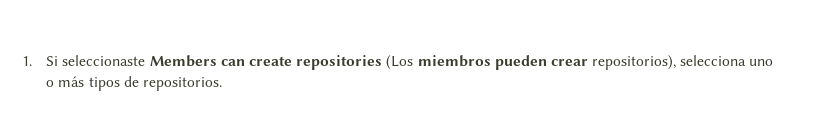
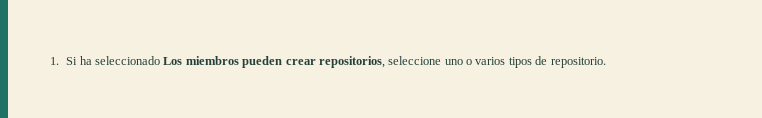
[62,55,414,70] seleccionaste Members can create repositories (Los -> [79,56,183,65] ha seleccionado Los
[592,55,747,70] repositorios), selecciona -> [318,56,442,68] repositorios, seleccione
[58,76,85,87] más -> [475,57,506,65] varios
[143,77,223,91] repositorios. -> [550,57,606,68] repositorio.

